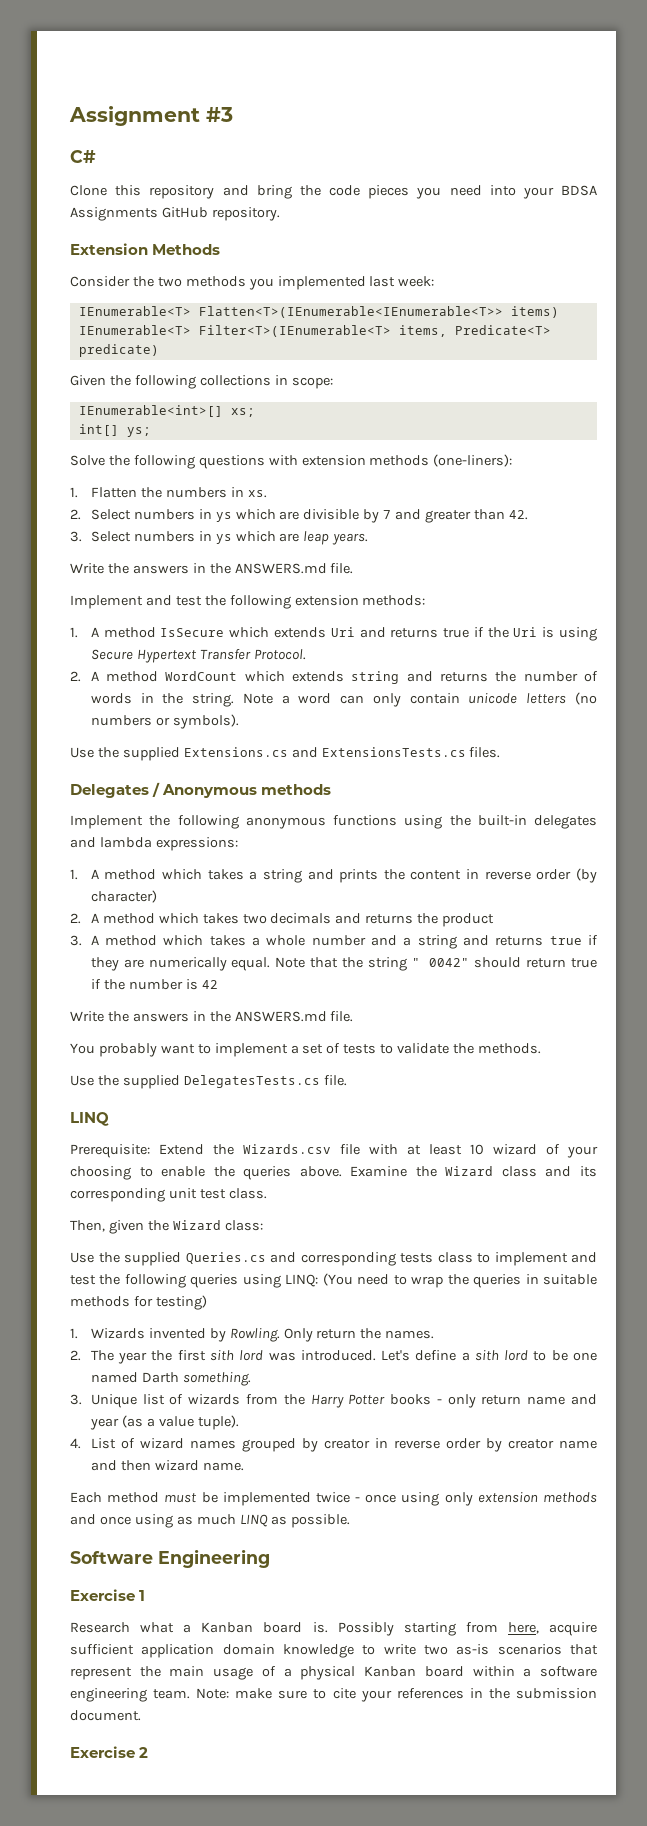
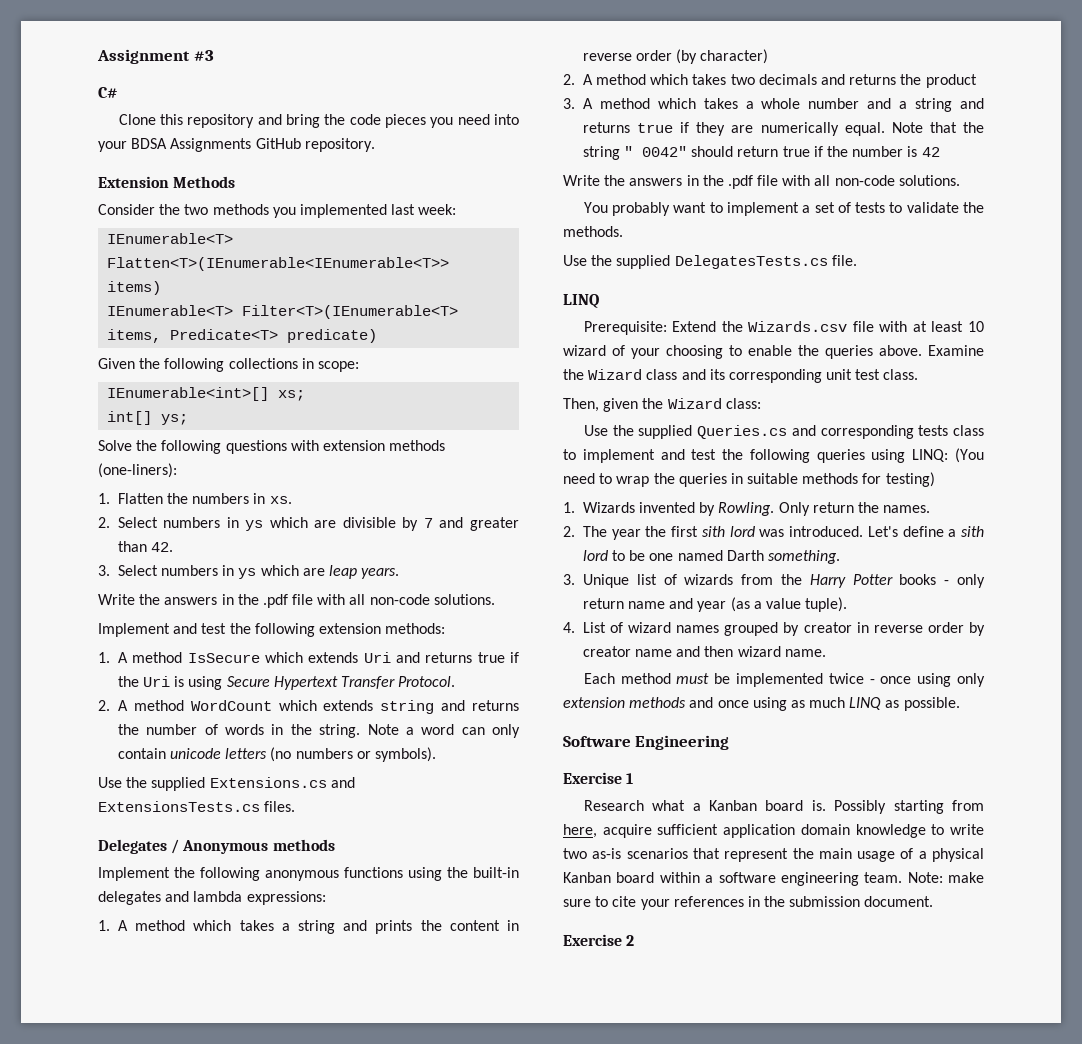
[234,563,354,574] ANSWERS.md file. -> [262,594,495,608] .pdf file with all non-code solutions.
[234,1011,354,1022] ANSWERS.md file. -> [727,175,960,189] .pdf file with all non-code solutions.

